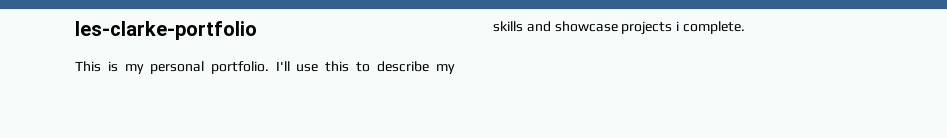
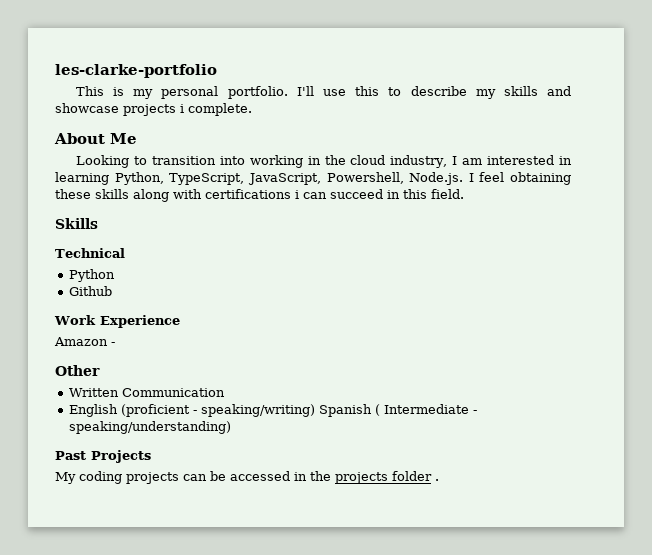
(745, 27) none -> [54,133,137,144] [75,155,572,168] [55,172,571,185] [55,189,464,202] [55,218,98,229] [55,248,125,258] [68,269,115,282] [68,286,112,296] [54,315,180,328] [54,337,115,346] [55,365,100,376] [68,388,225,397] [68,404,477,417] [68,421,231,434] [55,450,151,463] [55,471,439,484] // About Me // Looking to transition into working in the cloud industry, I am interested in learning Python, TypeScript, JavaScript, Powershell, Node.js. I feel obtaining these skills along with certifications i can succeed in this field. // Skills // Technical // Python // Github // Work Experience // Amazon - // Other // Written Communication // English (proficient - speaking/writing) Spanish ( Intermediate - speaking/understanding) // Past Projects // My coding projects can be accessed in the projects folder .

